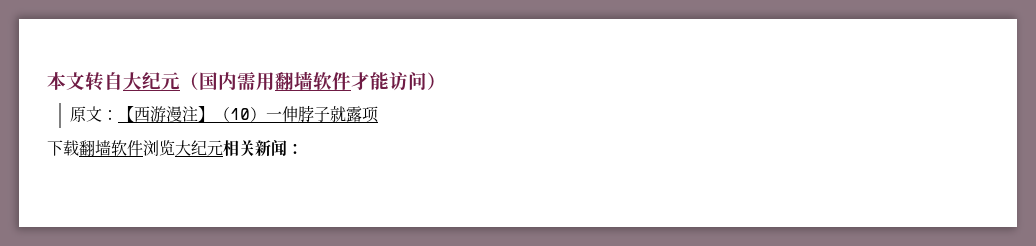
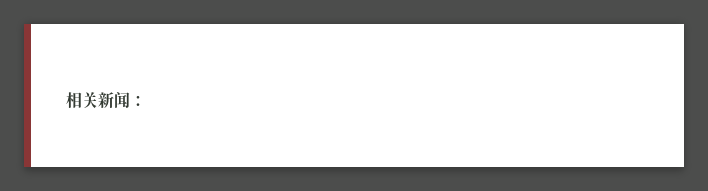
[47,71,446,91] [70,105,380,123] [47,140,223,156] 本文转自大纪元（国内需用翻墙软件才能访问） // 原文：【西游漫注】（10）一伸脖子就露项 // 下载翻墙软件浏览大纪元 -> (66, 100) none

